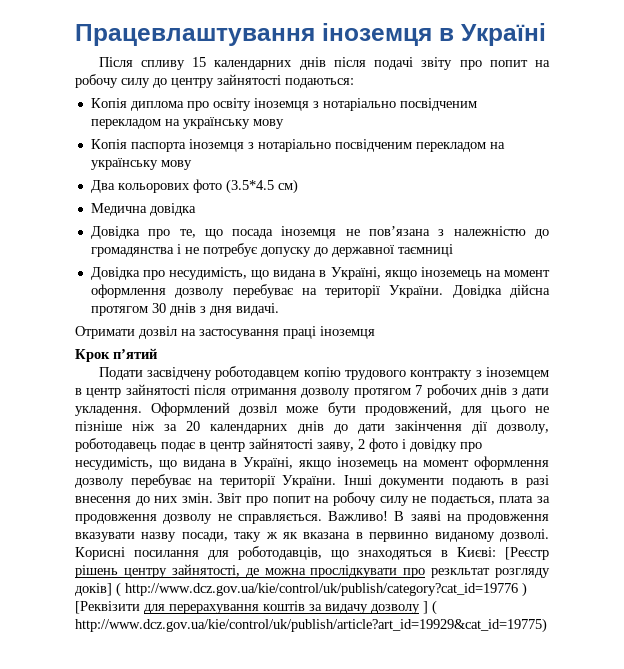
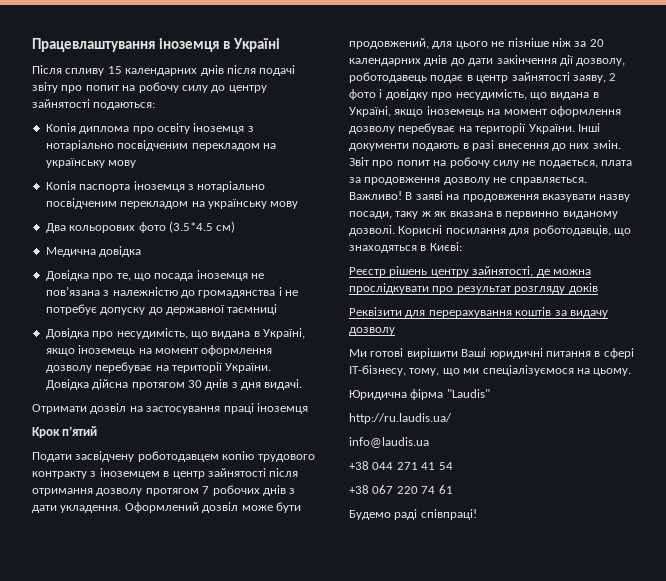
[505,547,549,560] [Реєстр -> [349,267,386,277] // Реєстр
[431,568,550,578] [75,582,527,597] [75,601,140,614] резкльтат розгляду доків] ( http://www.dcz.gov.ua/kie/control/uk/publish/category?cat_id=19776 ) [Реквізити -> [456,283,598,294] [349,307,402,316] результат розгляду доків // Реквізити
[423,600,437,615] [75,618,547,633] ] ( http://www.dcz.gov.ua/kie/control/uk/publish/article?art_id=19929&cat_id=19775) -> [349,348,634,359] [349,365,632,376] [349,389,490,400] [349,413,452,424] [349,437,429,448] [349,461,453,470] [349,485,453,494] [349,509,477,520] // Ми готові вирішити Ваші юридичні питання в сфері IT-бізнесу, тому, що ми спеціалізуємося на цьому. // Юридична фірма "Laudis" // http://ru.laudis.ua/ // info@laudis.ua // +38 044 271 41 54 // +38 067 220 74 61 // Будемо раді співпраці!

